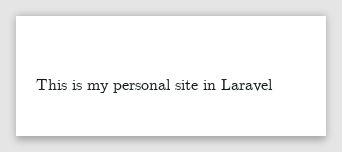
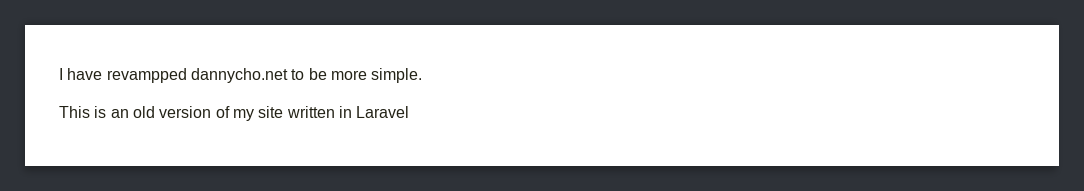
[36,79,198,93] This is my personal site -> [59,68,423,83] [59,106,335,121] I have revampped dannycho.net to be more simple. // This is an old version of my site written

